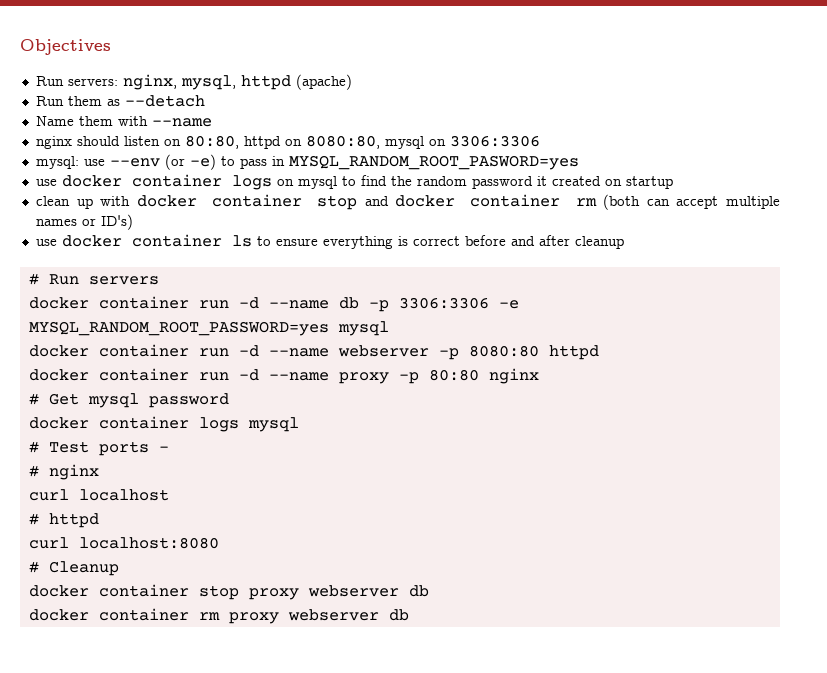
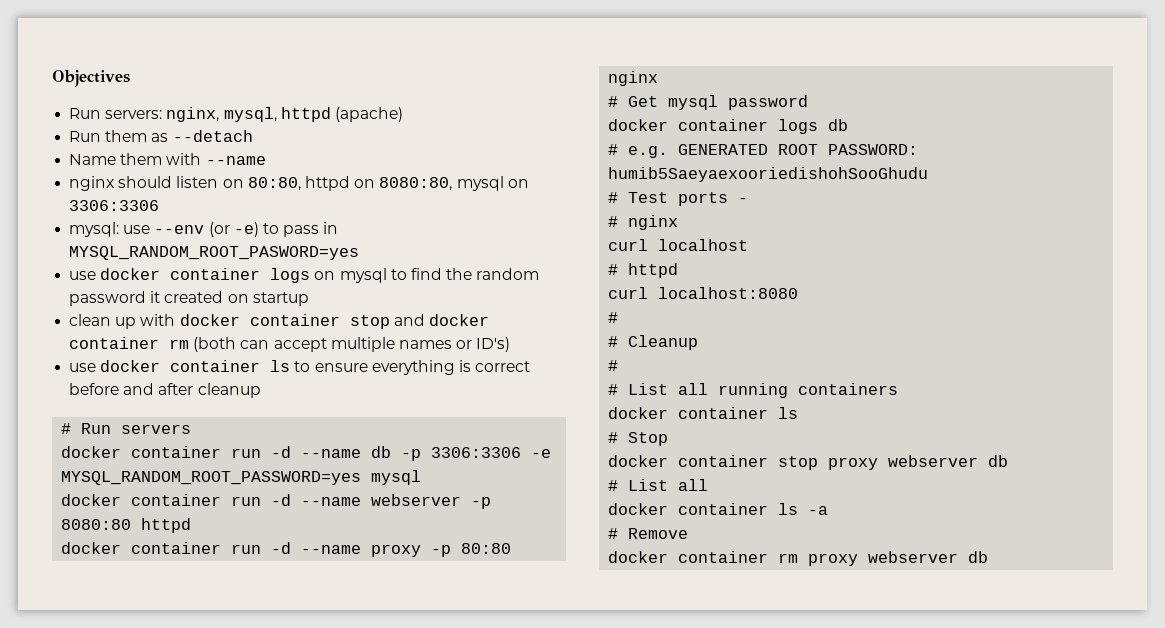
[247,417,299,432] mysql -> [828,119,849,131] [608,144,919,158] [608,167,929,182] db // # e.g. GENERATED ROOT PASSWORD: humib5SaeyaexooriedishohSooGhudu
(39, 567) none -> [608,336,619,347] // #
(119, 568) none -> [608,360,619,371] [608,383,899,398] [608,407,799,419] [608,432,669,446] // # // # List all running containers // docker container ls // # Stop
(429, 591) none -> [608,479,709,491] [608,503,829,515] [608,528,689,539] // # List all // docker container ls -a // # Remove

